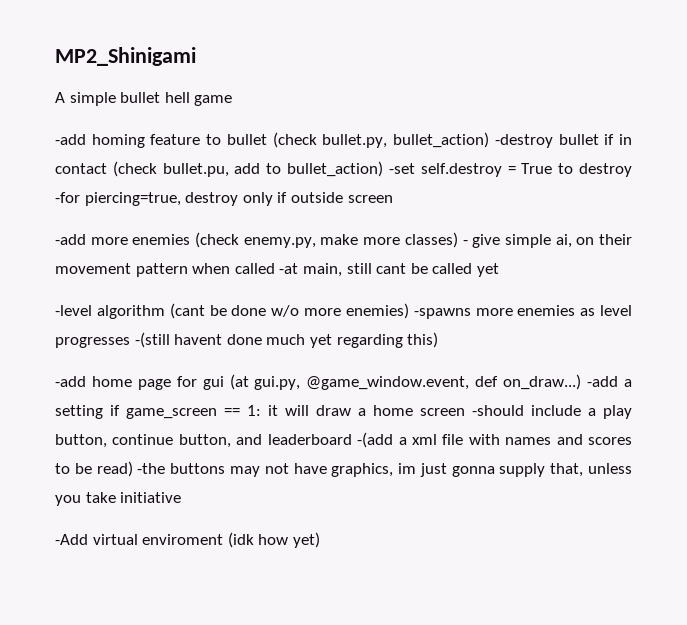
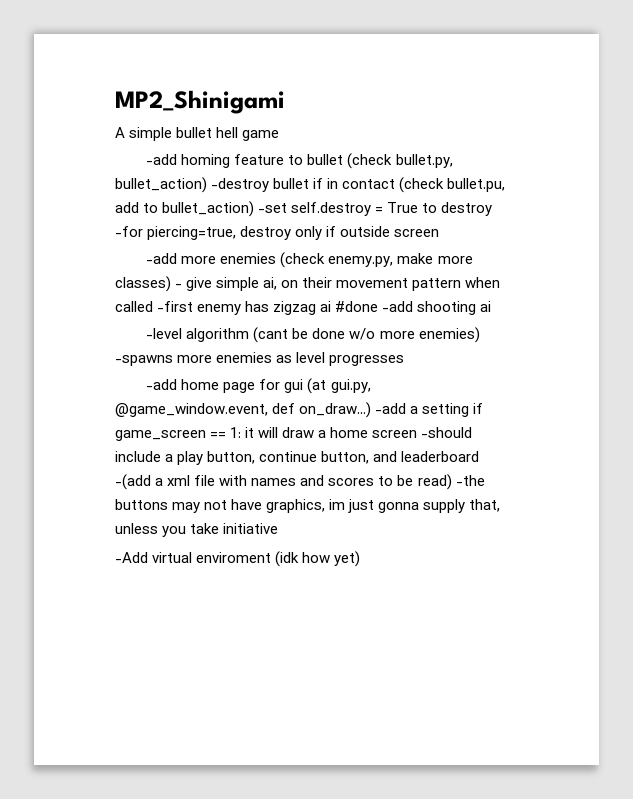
[279,263,499,277] -at main, still cant be called yet -> [157,301,492,315] -first enemy has zigzag ai #done -add shooting ai
[134,332,439,348] -(still havent done much yet regarding this) -> (405, 360) none

